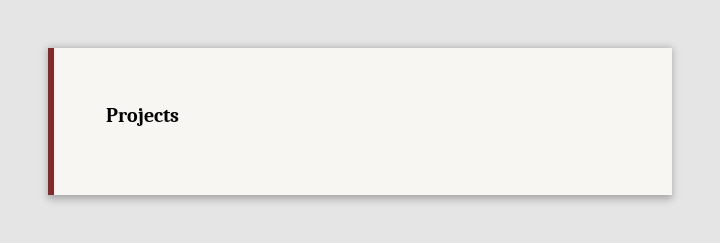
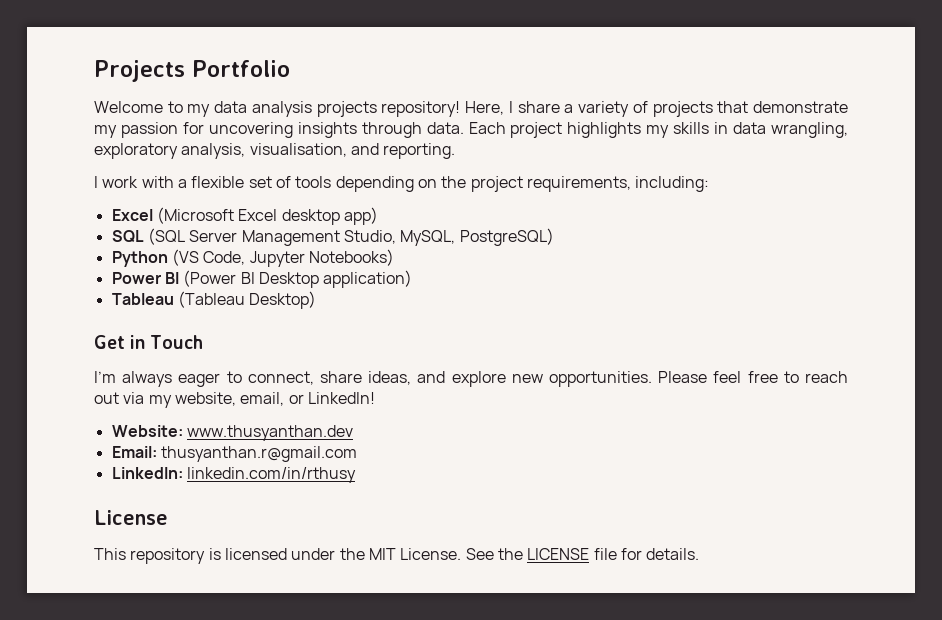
(179, 117) none -> [192,60,290,77] [94,101,849,117] [94,122,849,138] [94,143,456,159] [94,176,710,192] [111,207,378,225] [111,228,554,246] [111,249,394,267] [111,270,413,288] [111,291,317,309] [94,335,204,349] [94,371,849,387] [94,392,375,408] [111,425,353,441] [111,446,357,462] [111,467,356,483] [94,510,168,525] [94,548,700,564] Portfolio // Welcome to my data analysis projects repository! Here, I share a variety of projects that demonstrate my passion for uncovering insights through data. Each project highlights my skills in data wrangling, exploratory analysis, visualisation, and reporting. // I work with a flexible set of tools depending on the project requirements, including: // Excel (Microsoft Excel desktop app) // SQL (SQL Server Management Studio, MySQL, PostgreSQL) // Python (VS Code, Jupyter Notebooks) // Power BI (Power BI Desktop application) // Tableau (Tableau Desktop) // Get in Touch // I’m always eager to connect, share ideas, and explore new opportunities. Please feel free to reach out via my website, email, or LinkedIn! // Website: www.thusyanthan.dev // Email: thusyanthan.r@gmail.com // LinkedIn: linkedin.com/in/rthusy // License // This repository is licensed under the MIT License. See the LICENSE file for details.

